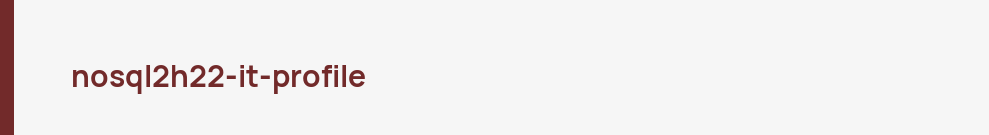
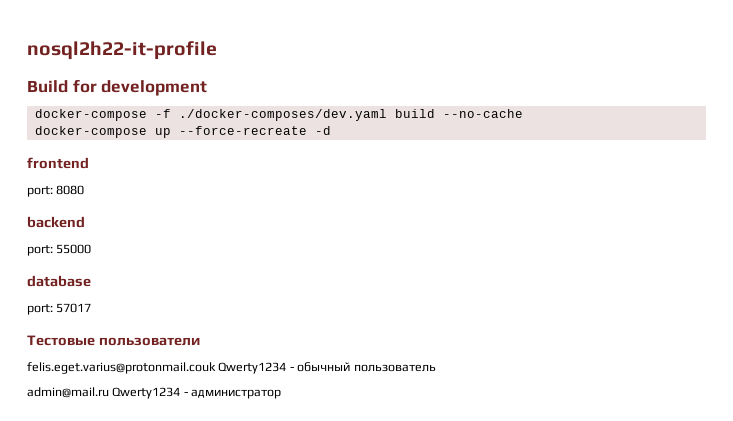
(366, 79) none -> [27,79,208,96] [34,109,523,121] [34,126,331,138] [27,157,89,169] [27,185,85,197] [27,216,85,228] [27,244,92,256] [27,275,91,287] [27,303,92,315] [27,335,200,346] [27,362,436,374] [27,387,282,399] // Build for development // docker-compose -f ./docker-composes/dev.yaml build --no-cache // docker-compose up --force-recreate -d // frontend // port: 8080 // backend // port: 55000 // database // port: 57017 // Тестовые пользователи // felis.eget.varius@protonmail.couk Qwerty1234 - обычный пользователь // admin@mail.ru Qwerty1234 - администратор

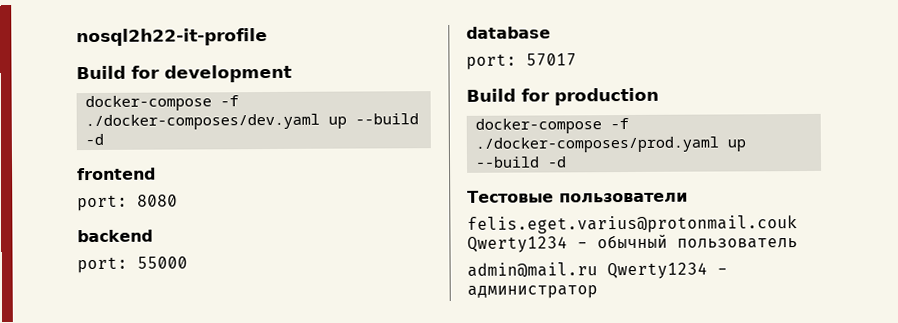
[394,109,523,118] [34,126,307,138] build --no-cache // docker-compose up --force-recreate -> [328,113,420,129] up --build
(92, 308) none -> [466,87,659,106] [475,117,630,134] [475,136,747,153] [475,156,568,168] // Build for production // docker-compose -f ./docker-composes/prod.yaml up --build -d

